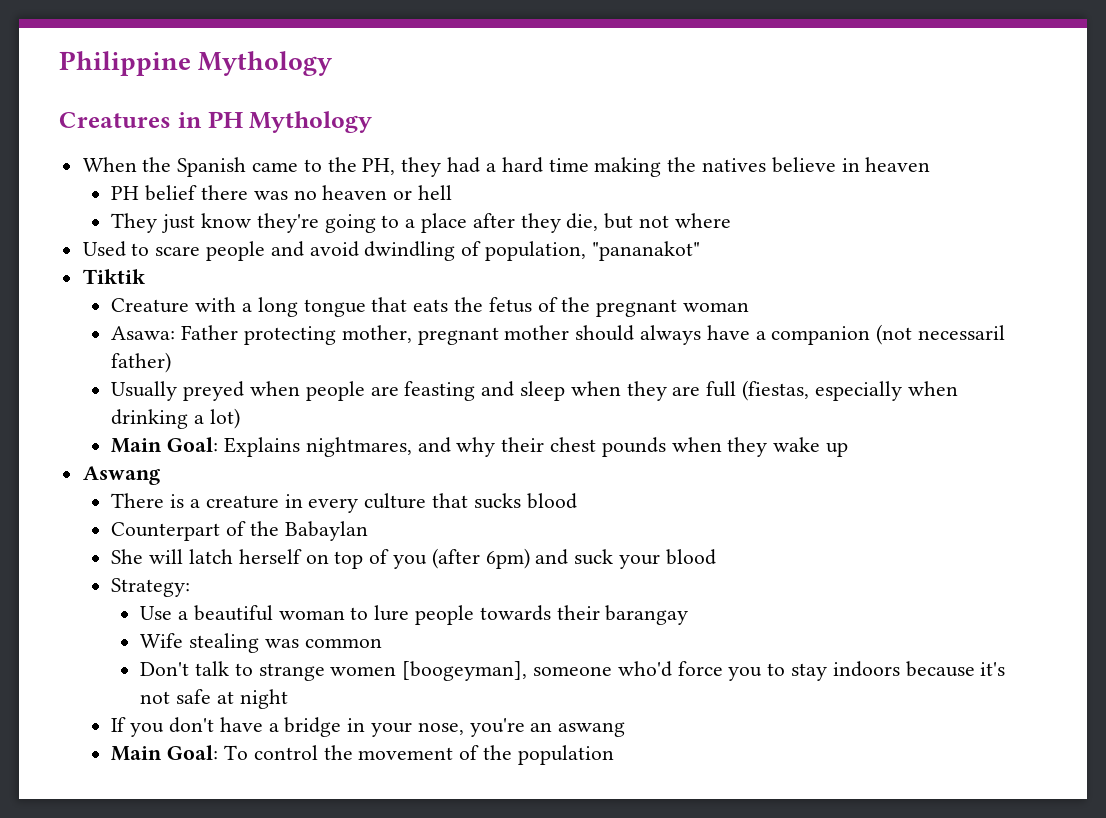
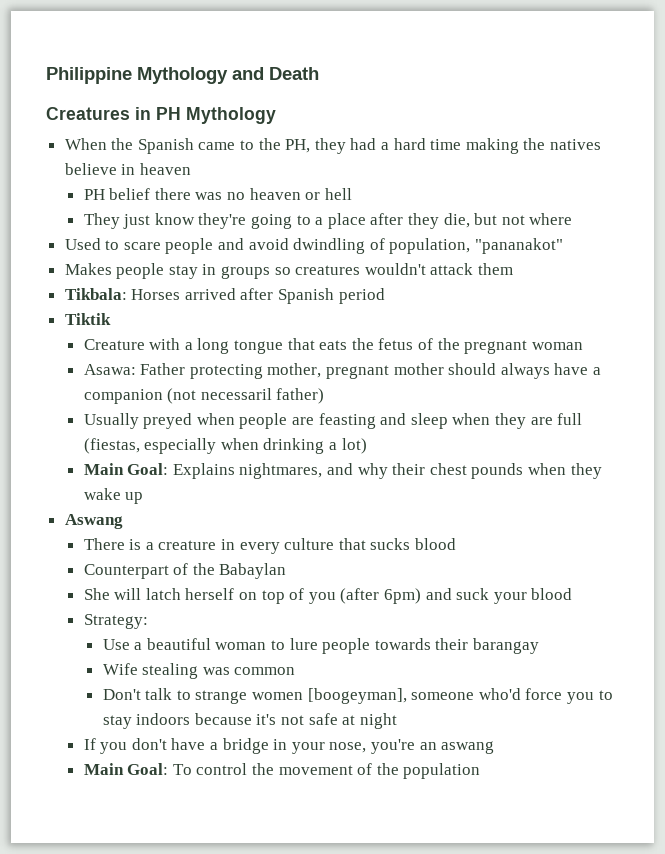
(333, 63) none -> [232,67,319,80] and Death
(700, 251) none -> [64,263,514,279] [64,288,385,304] // Makes people stay in groups so creatures wouldn't attack them // Tikbala: Horses arrived after Spanish period

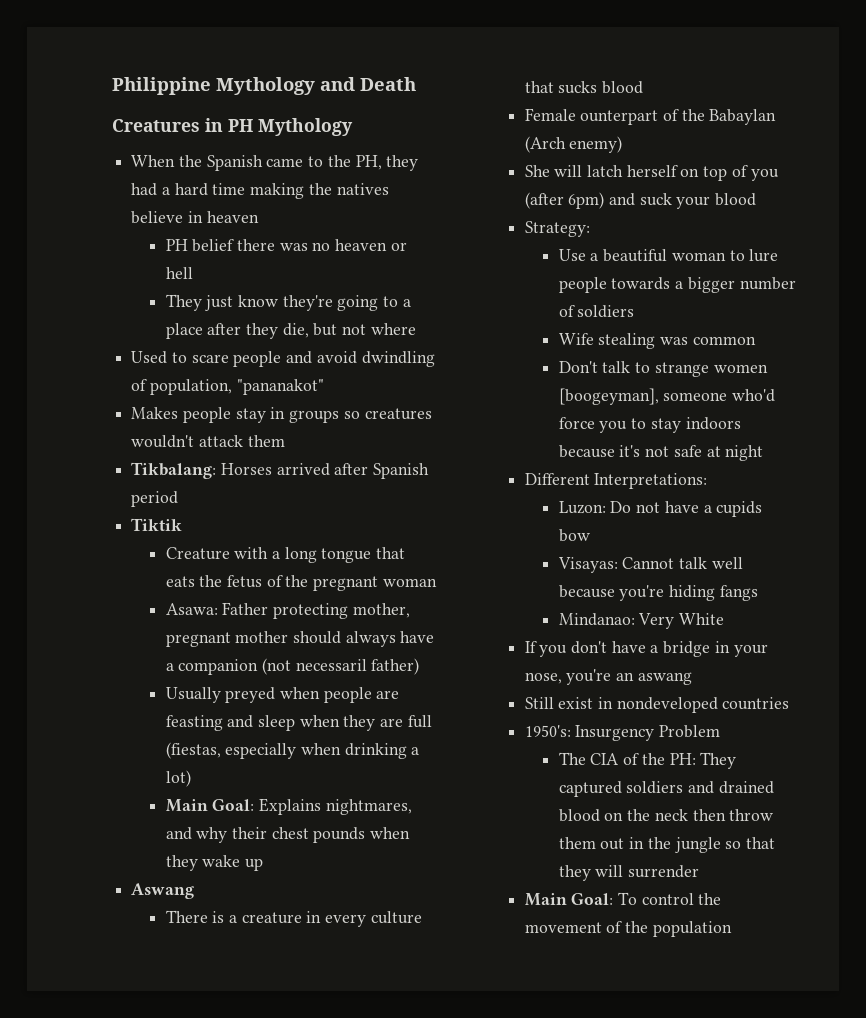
[64,288,127,300] Tikbala: -> [131,462,217,479] Tikbalang:
[83,564,169,579] Counterpart -> [524,108,659,125] Female ounterpart
(287, 571) none -> [524,136,623,153] (Arch enemy)
[435,638,539,654] their barangay -> [675,277,796,293] [558,305,635,318] a bigger number of soldiers
(397, 721) none -> [524,473,708,489] [558,501,763,517] [558,529,590,542] [557,557,743,573] [558,585,758,601] [558,613,725,629] // Different Interpretations: // Luzon: Do not have a cupids bow // Visayas: Cannot talk well because you're hiding fangs // Mindanao: Very White
(495, 747) none -> [524,697,790,713] [524,725,720,741] [558,752,737,769] [558,781,774,797] [558,809,774,822] [558,837,776,853] [558,865,700,881] // Still exist in nondeveloped countries // 1950's: Insurgency Problem // The CIA of the PH: They captured soldiers and drained blood on the neck then throw them out in the jungle so that they will surrender

